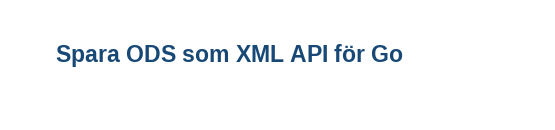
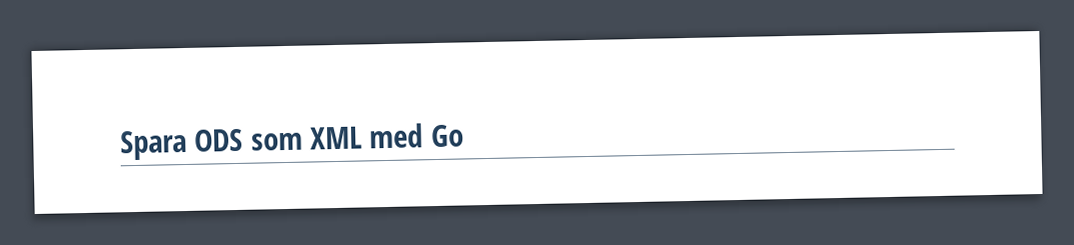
[289,44,366,62] API för -> [369,123,424,149] med

